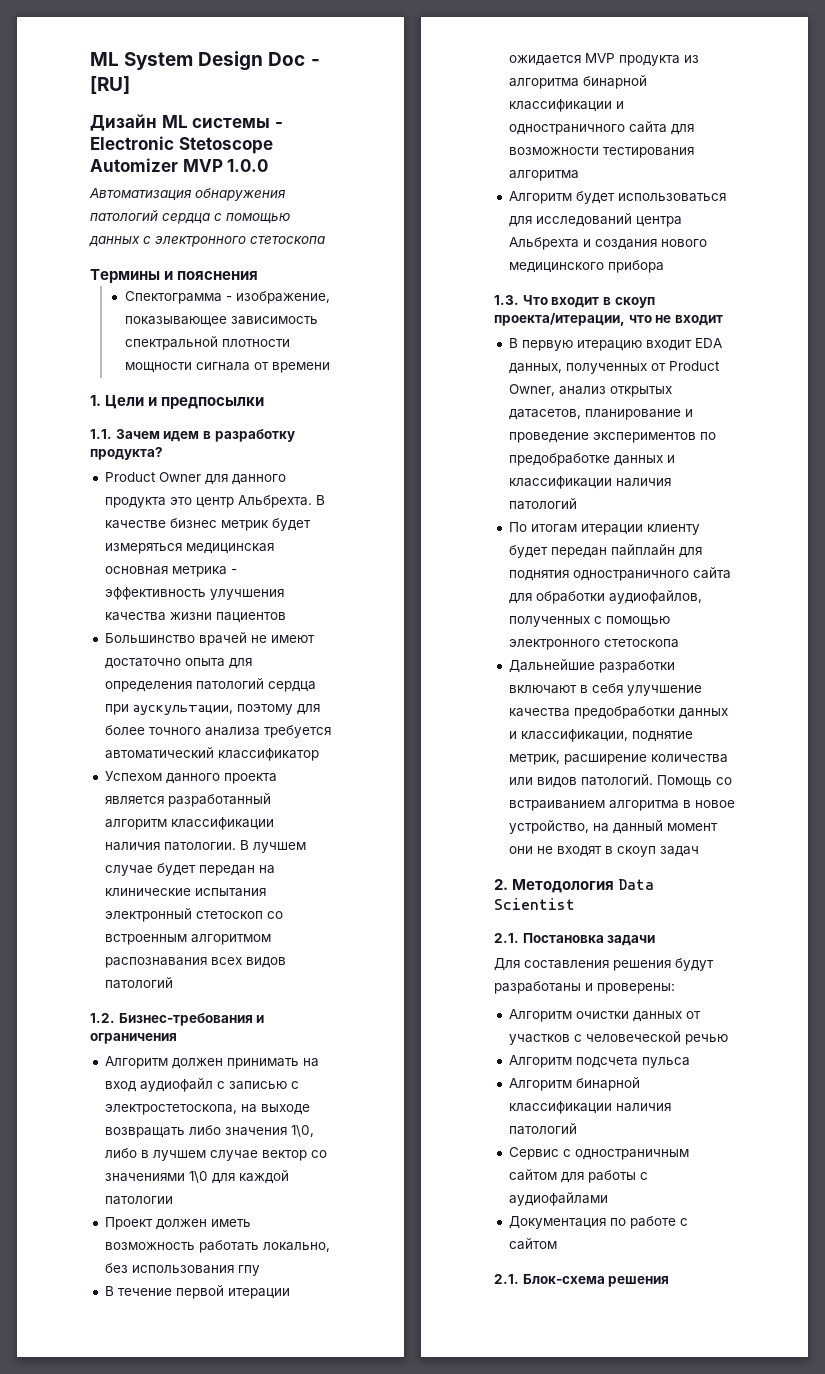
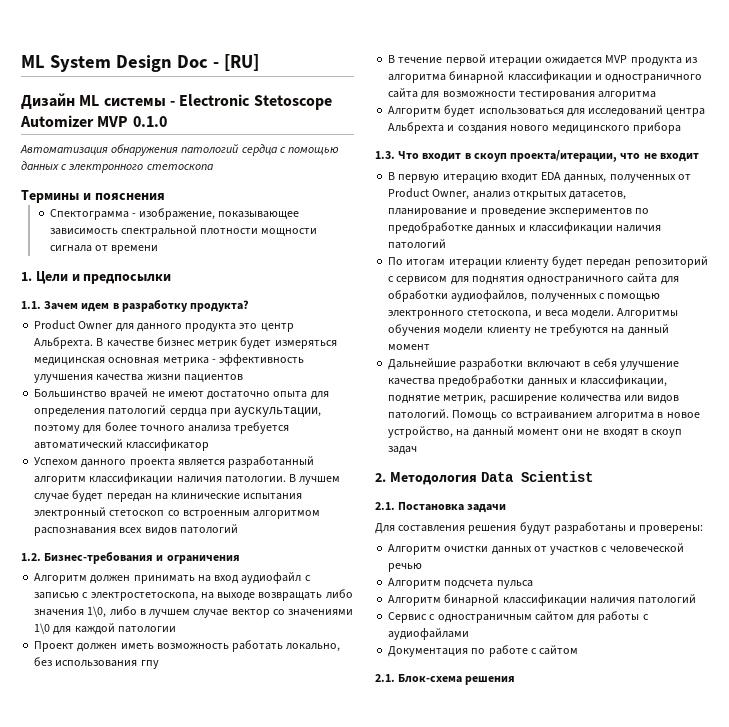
[227,159,269,172] 1.0.0 -> [132,116,167,127] 0.1.0
[610,544,675,556] пайплайн -> [634,256,708,268] [388,276,448,285] репозиторий с сервисом
[603,639,679,648] стетоскопа -> [467,308,679,319] [388,324,669,336] [388,344,431,350] стетоскопа, и веса модели. Алгоритмы обучения модели клиенту не требуются на данный момент

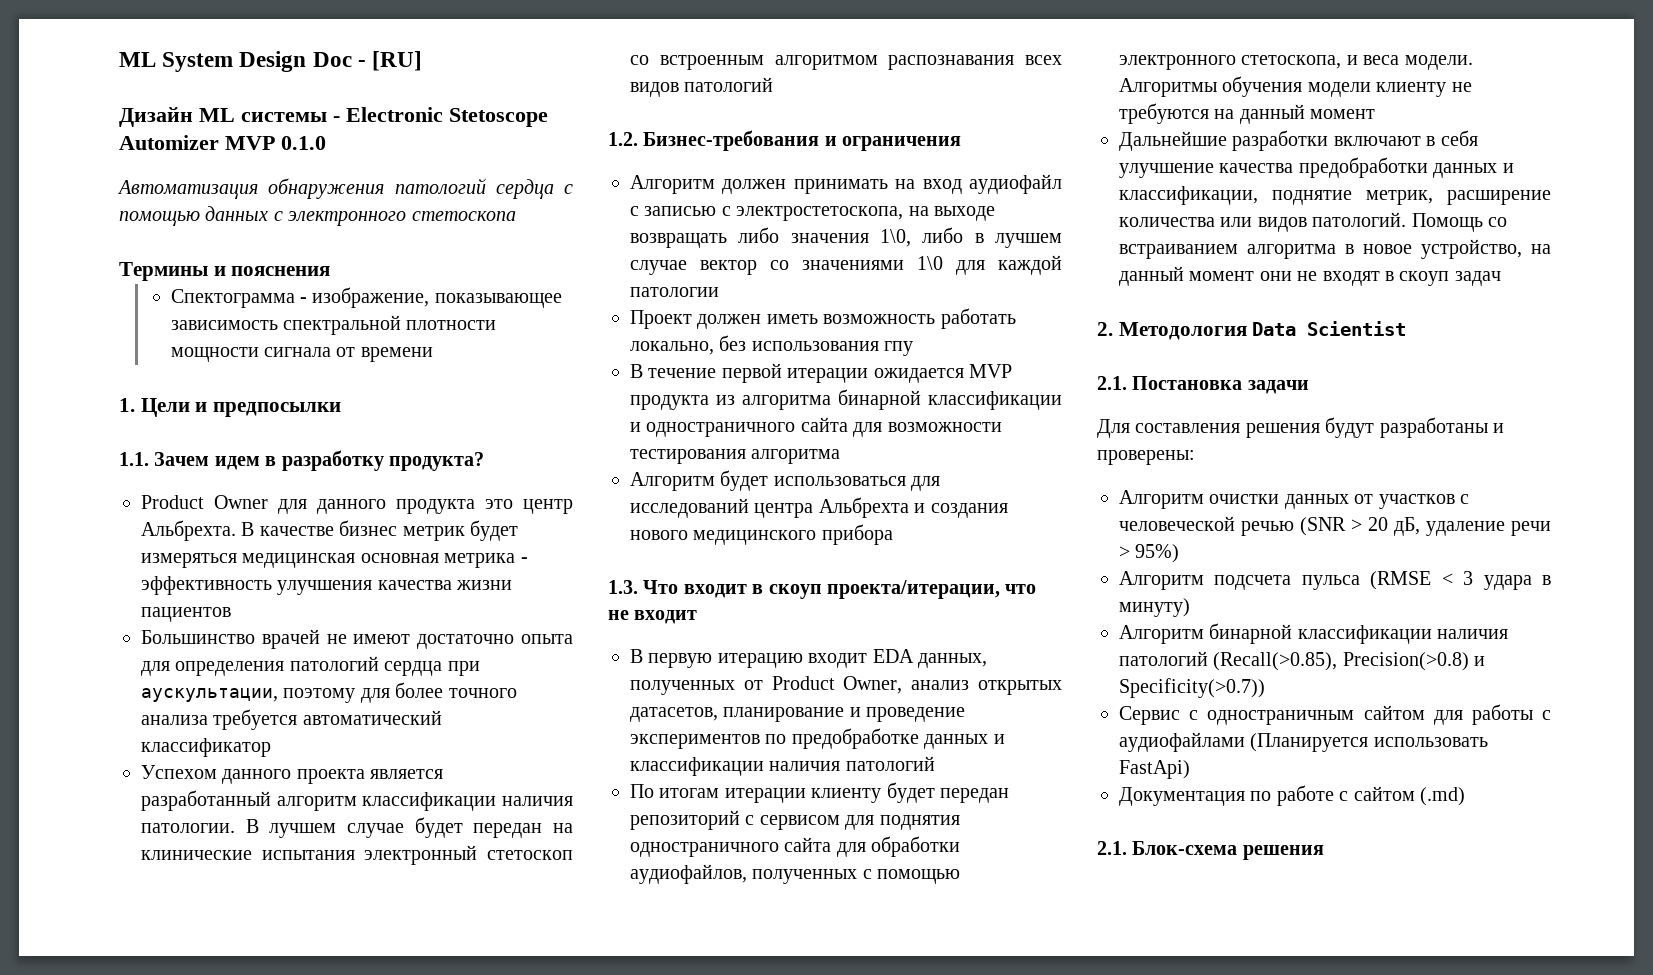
[388,578,533,589] // Алгоритм подсчета пульса -> [1300,517,1551,536] [1119,544,1180,563] [1119,571,1551,590] [1119,598,1190,617] (SNR > 20 дБ, удаление речи > 95%) // Алгоритм подсчета пульса (RMSE < 3 удара в минуту)
(697, 599) none -> [1213,652,1486,671] [1119,678,1265,698] (Recall(>0.85), Precision(>0.8) и Specificity(>0.7))
(470, 634) none -> [1250,733,1488,752] [1119,760,1190,779] (Планируется использовать FastApi)
(579, 650) none -> [1420,787,1465,806] (.md)

